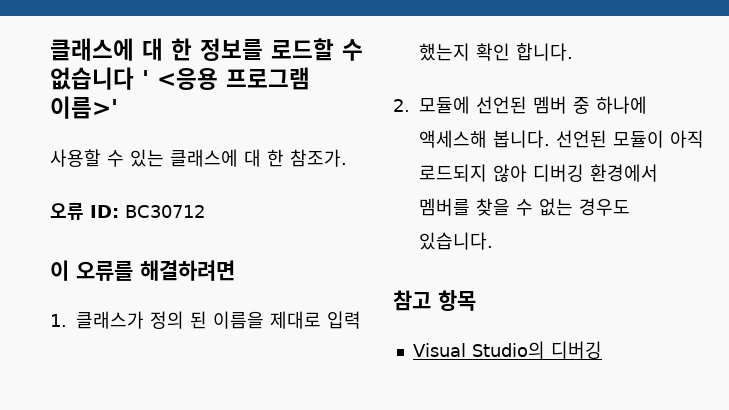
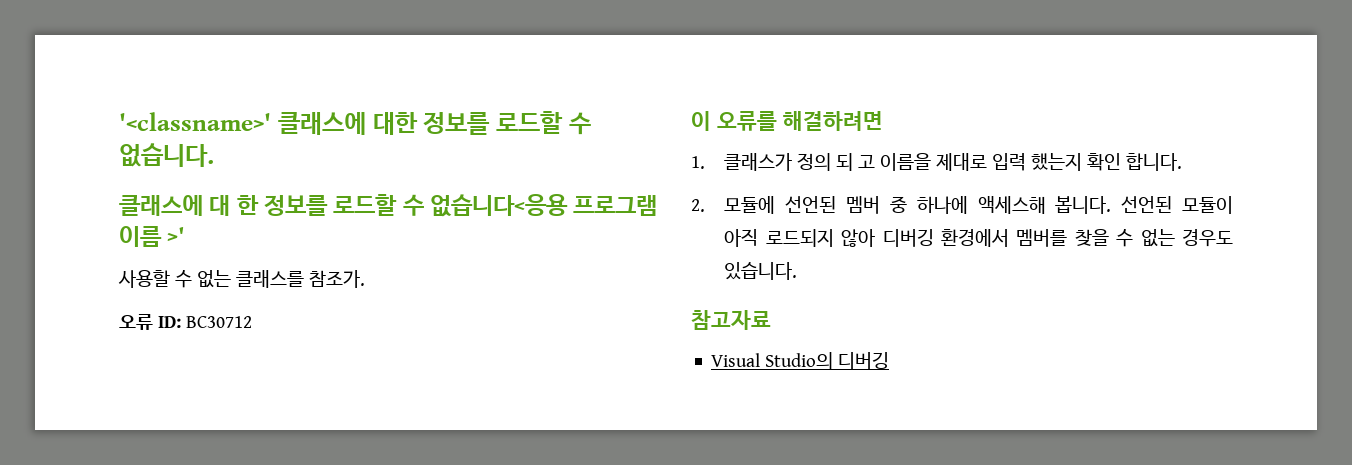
(50, 49) none -> [119,111,591,135] [119,143,214,167] '<classname>' 클래스에 대한 정보를 로드할 수 없습니다. //
[50,67,310,90] [50,96,118,119] [50,149,284,167] 없습니다 ' <응용 프로그램 이름>' // 사용할 수 있는 클래스에 대 한 -> [430,194,658,217] [119,226,186,247] [118,270,304,288] 없습니다<응용 프로그램 이름 >' // 사용할 수 없는 클래스를
[190,311,207,329] 된 -> [836,153,876,171] 되 고
[393,290,476,311] 참고 항목 -> [691,310,771,330] 참고자료

